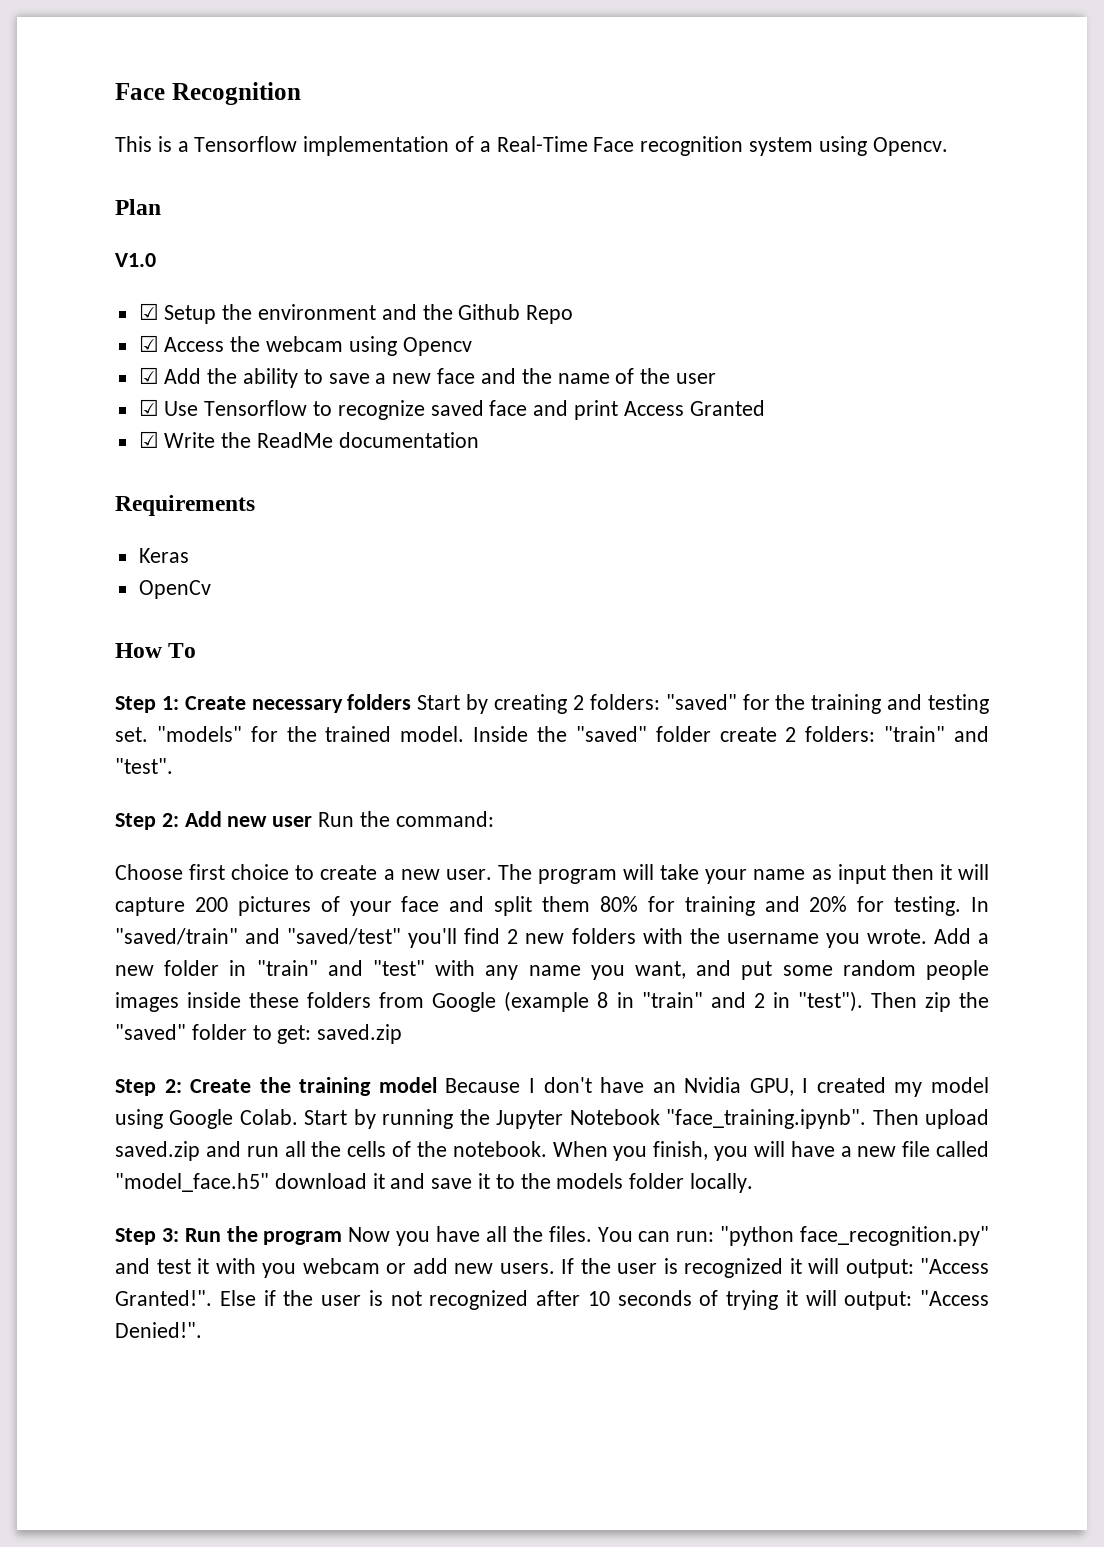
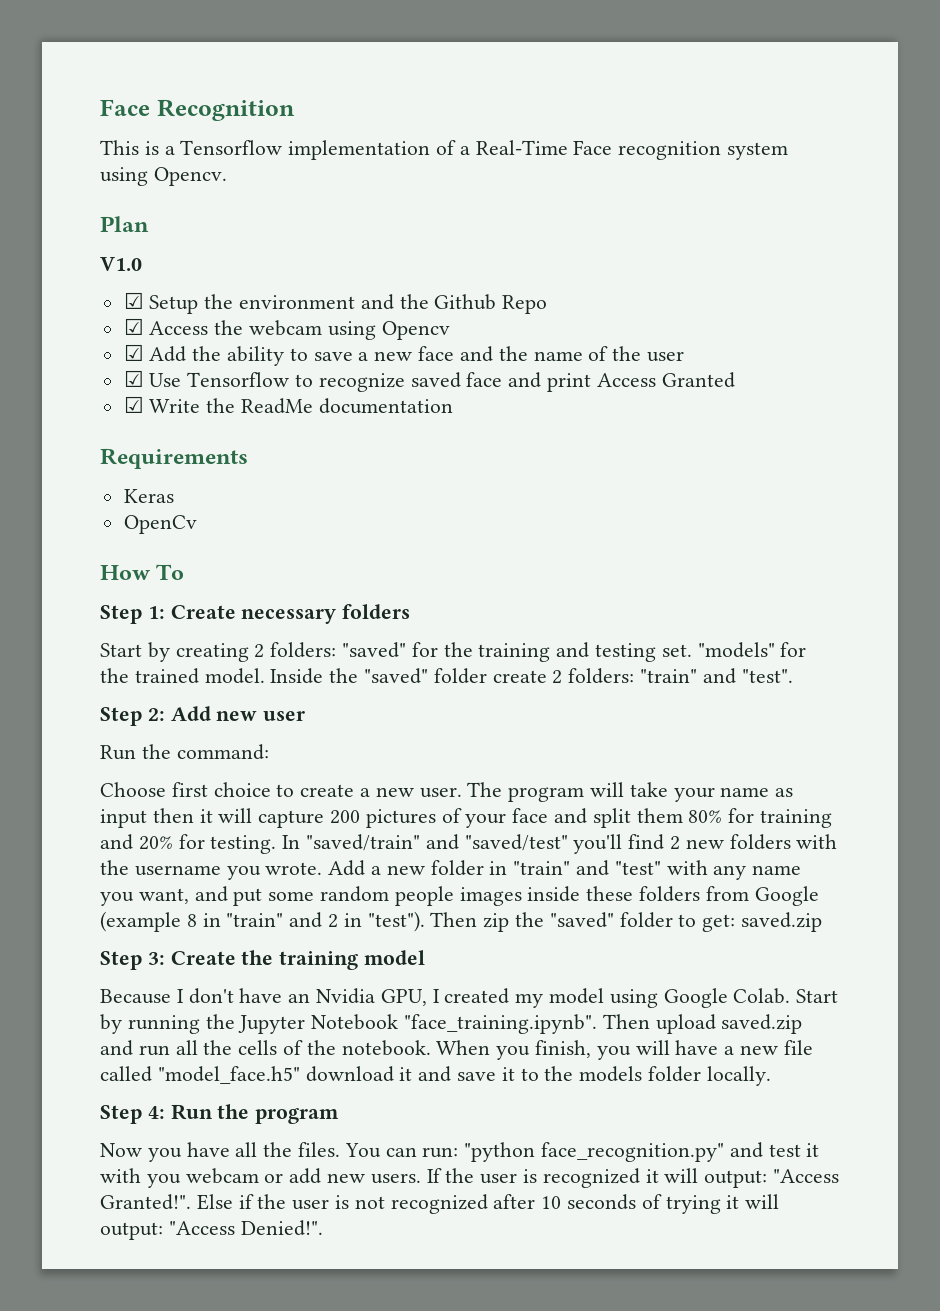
(412, 702) none -> (411, 611) //
(313, 821) none -> (306, 716) //
[164,1079,182,1093] 2: -> [147,952,165,965] 3:
(437, 1085) none -> (426, 957) //
[161,1228,179,1242] 3: -> [147,1106,165,1119] 4:
(343, 1238) none -> (340, 1116) //

